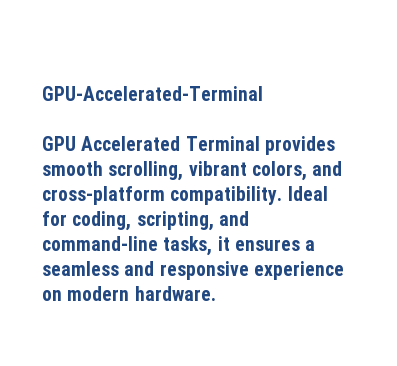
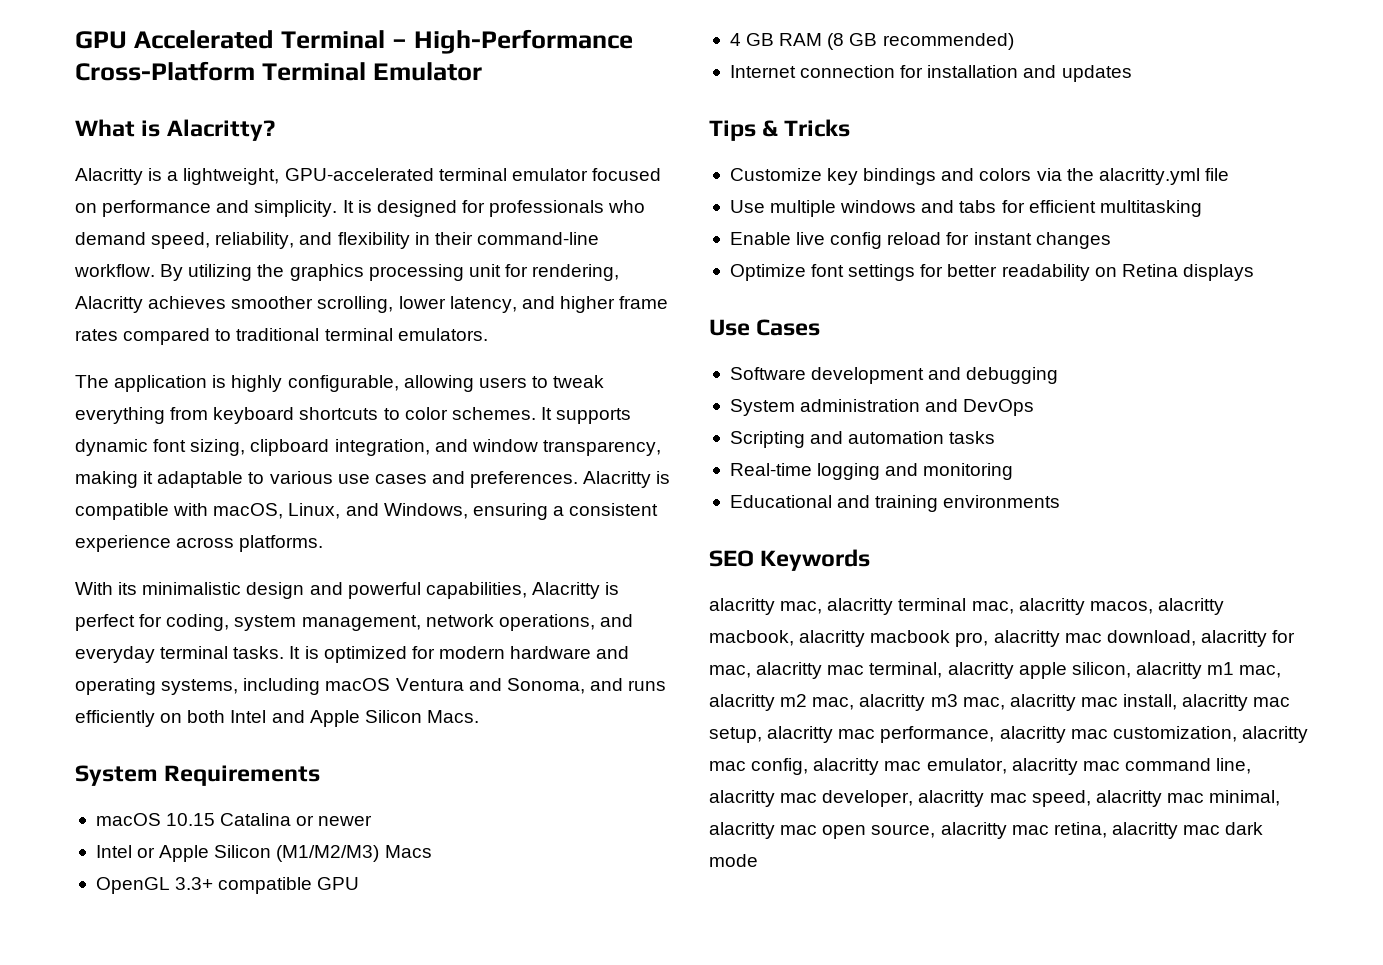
[42,86,263,101] GPU-Accelerated-Terminal // -> (75, 40) none
[264,136,335,155] [42,161,343,181] [42,186,328,205] [42,211,249,231] [42,236,316,256] [42,261,344,280] [42,286,216,301] provides smooth scrolling, vibrant colors, and cross-platform compatibility. Ideal for coding, scripting, and command-line tasks, it ensures a seamless and responsive experience on modern hardware. -> [391,29,633,54] [75,61,482,81] [75,119,275,141] [75,168,661,185] [75,200,646,217] [75,232,599,249] [74,264,620,281] [75,296,669,313] [75,328,488,345] [75,375,605,392] [75,407,632,424] [75,439,661,456] [75,471,671,488] [75,503,659,520] [75,535,324,552] [75,582,620,599] [75,614,633,631] [75,646,630,663] [75,678,667,695] [75,710,479,727] [75,765,321,786] [95,813,373,826] [95,845,432,862] [95,877,360,894] [729,33,1014,50] [729,65,1132,82] [709,119,850,141] [729,168,1229,185] [729,200,1202,217] [729,232,1111,249] [729,264,1254,281] [709,319,821,336] [729,367,1059,384] [729,399,1035,416] [729,431,996,448] [729,463,1014,480] [729,495,1061,512] [709,549,871,571] [709,598,1224,615] [709,630,1296,647] [709,662,1282,679] [709,694,1291,711] [709,726,1308,743] [709,758,1252,775] [709,790,1281,807] [709,822,1264,839] [709,854,758,867] – High-Performance Cross-Platform Terminal Emulator // What is Alacritty? // Alacritty is a lightweight, GPU-accelerated terminal emulator focused on performance and simplicity. It is designed for professionals who demand speed, reliability, and flexibility in their command-line workflow. By utilizing the graphics processing unit for rendering, Alacritty achieves smoother scrolling, lower latency, and higher frame rates compared to traditional terminal emulators. // The application is highly configurable, allowing users to tweak everything from keyboard shortcuts to color schemes. It supports dynamic font sizing, clipboard integration, and window transparency, making it adaptable to various use cases and preferences. Alacritty is compatible with macOS, Linux, and Windows, ensuring a consistent experience across platforms. // With its minimalistic design and powerful capabilities, Alacritty is perfect for coding, system management, network operations, and everyday terminal tasks. It is optimized for modern hardware and operating systems, including macOS Ventura and Sonoma, and runs efficiently on both Intel and Apple Silicon Macs. // System Requirements // macOS 10.15 Catalina or newer // Intel or Apple Silicon (M1/M2/M3) Macs // OpenGL 3.3+ compatible GPU // 4 GB RAM (8 GB recommended) // Internet connection for installation and updates // Tips & Tricks // Customize key bindings and colors via the alacritty.yml file // Use multiple windows and tabs for efficient multitasking // Enable live config reload for instant changes // Optimize font settings for better readability on Retina displays // Use Cases // Software development and debugging // System administration and DevOps // Scripting and automation tasks // Real-time logging and monitoring // Educational and training environments // SEO Keywords // alacritty mac, alacritty terminal mac, alacritty macos, alacritty macbook, alacritty macbook pro, alacritty mac download, alacritty for mac, alacritty mac terminal, alacritty apple silicon, alacritty m1 mac, alacritty m2 mac, alacritty m3 mac, alacritty mac install, alacritty mac setup, alacritty mac performance, alacritty mac customization, alacritty mac config, alacritty mac emulator, alacritty mac command line, alacritty mac developer, alacritty mac speed, alacritty mac minimal, alacritty mac open source, alacritty mac retina, alacritty mac dark mode

